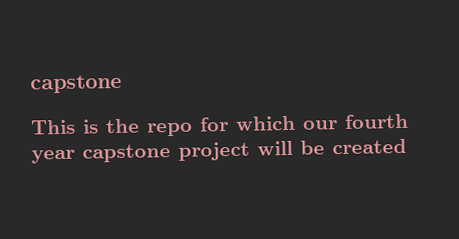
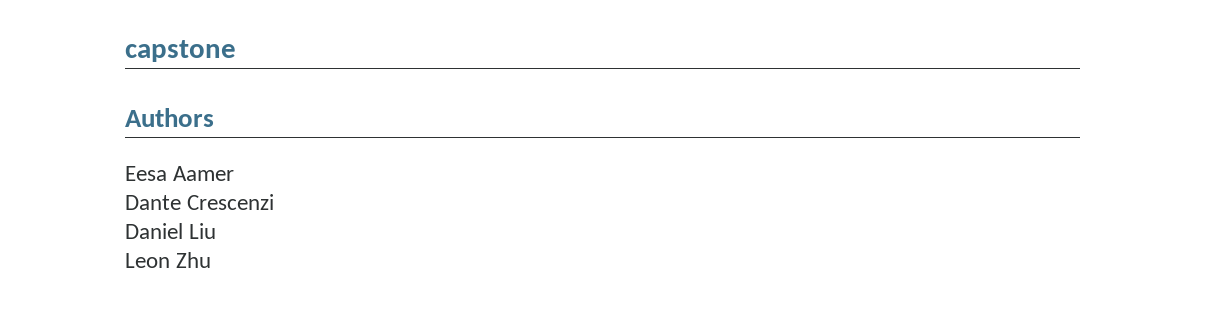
[30,113,409,137] [31,138,407,164] This is the repo for which our fourth year capstone project will be created -> [125,108,214,127] [125,166,235,181] [125,194,275,210] [125,223,217,239] [125,252,212,268] Authors // Eesa Aamer // Dante Crescenzi // Daniel Liu // Leon Zhu

